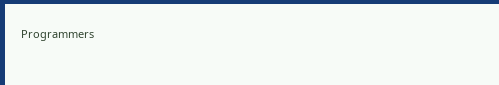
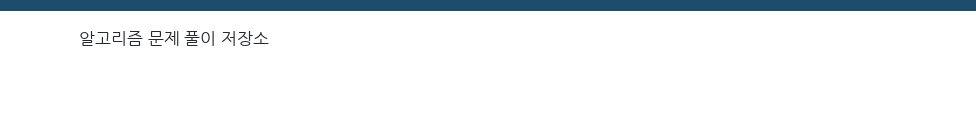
[21,30,94,41] Programmers -> [79,31,269,46] 알고리즘 문제 풀이 저장소

